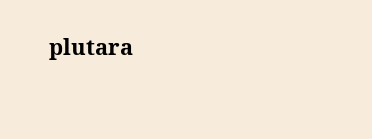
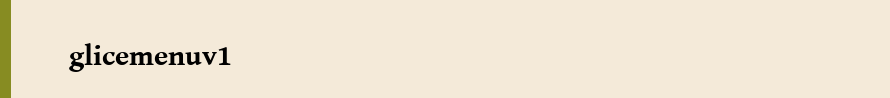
[49,38,133,60] plutara -> [69,43,232,72] glicemenuv1

